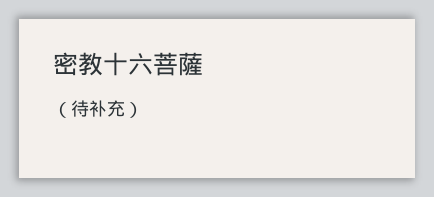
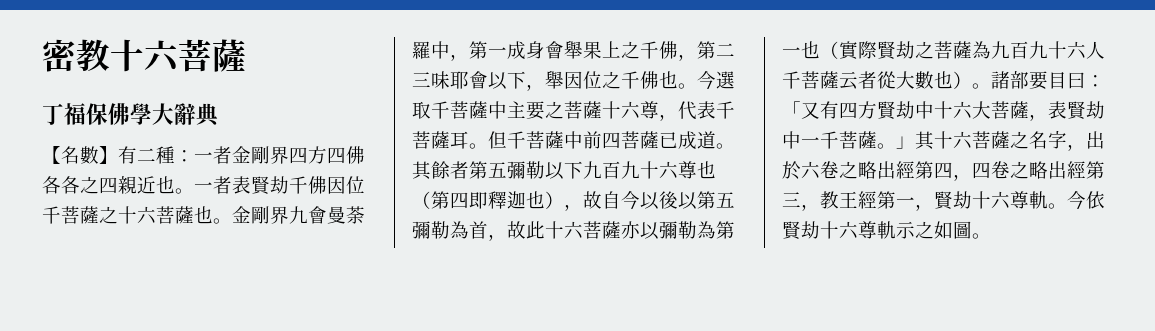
[53,100,143,118] （待补充） -> [42,103,221,127] [42,146,365,164] [42,176,365,195] [42,206,365,224] [412,40,735,61] [412,70,735,91] [412,101,735,121] [412,131,735,150] [412,161,716,180] [412,191,735,211] [412,221,735,241] [782,41,1105,60] [782,71,1105,90] [782,101,1105,121] [782,130,1105,151] [782,161,1105,181] [782,191,1105,211] [782,221,991,240] 丁福保佛學大辭典 // 【名數】有二種：一者金剛界四方四佛各各之四親近也。一者表賢劫千佛因位千菩薩之十六菩薩也。金剛界九會曼荼羅中，第一成身會舉果上之千佛，第二三味耶會以下，舉因位之千佛也。今選取千菩薩中主要之菩薩十六尊，代表千菩薩耳。但千菩薩中前四菩薩已成道。其餘者第五彌勒以下九百九十六尊也（第四即釋迦也），故自今以後以第五彌勒為首，故此十六菩薩亦以彌勒為第一也（實際賢劫之菩薩為九百九十六人千菩薩云者從大數也）。諸部要目曰：「又有四方賢劫中十六大菩薩，表賢劫中一千菩薩。」其十六菩薩之名字，出於六卷之略出經第四，四卷之略出經第三，教王經第一，賢劫十六尊軌。今依賢劫十六尊軌示之如圖。

